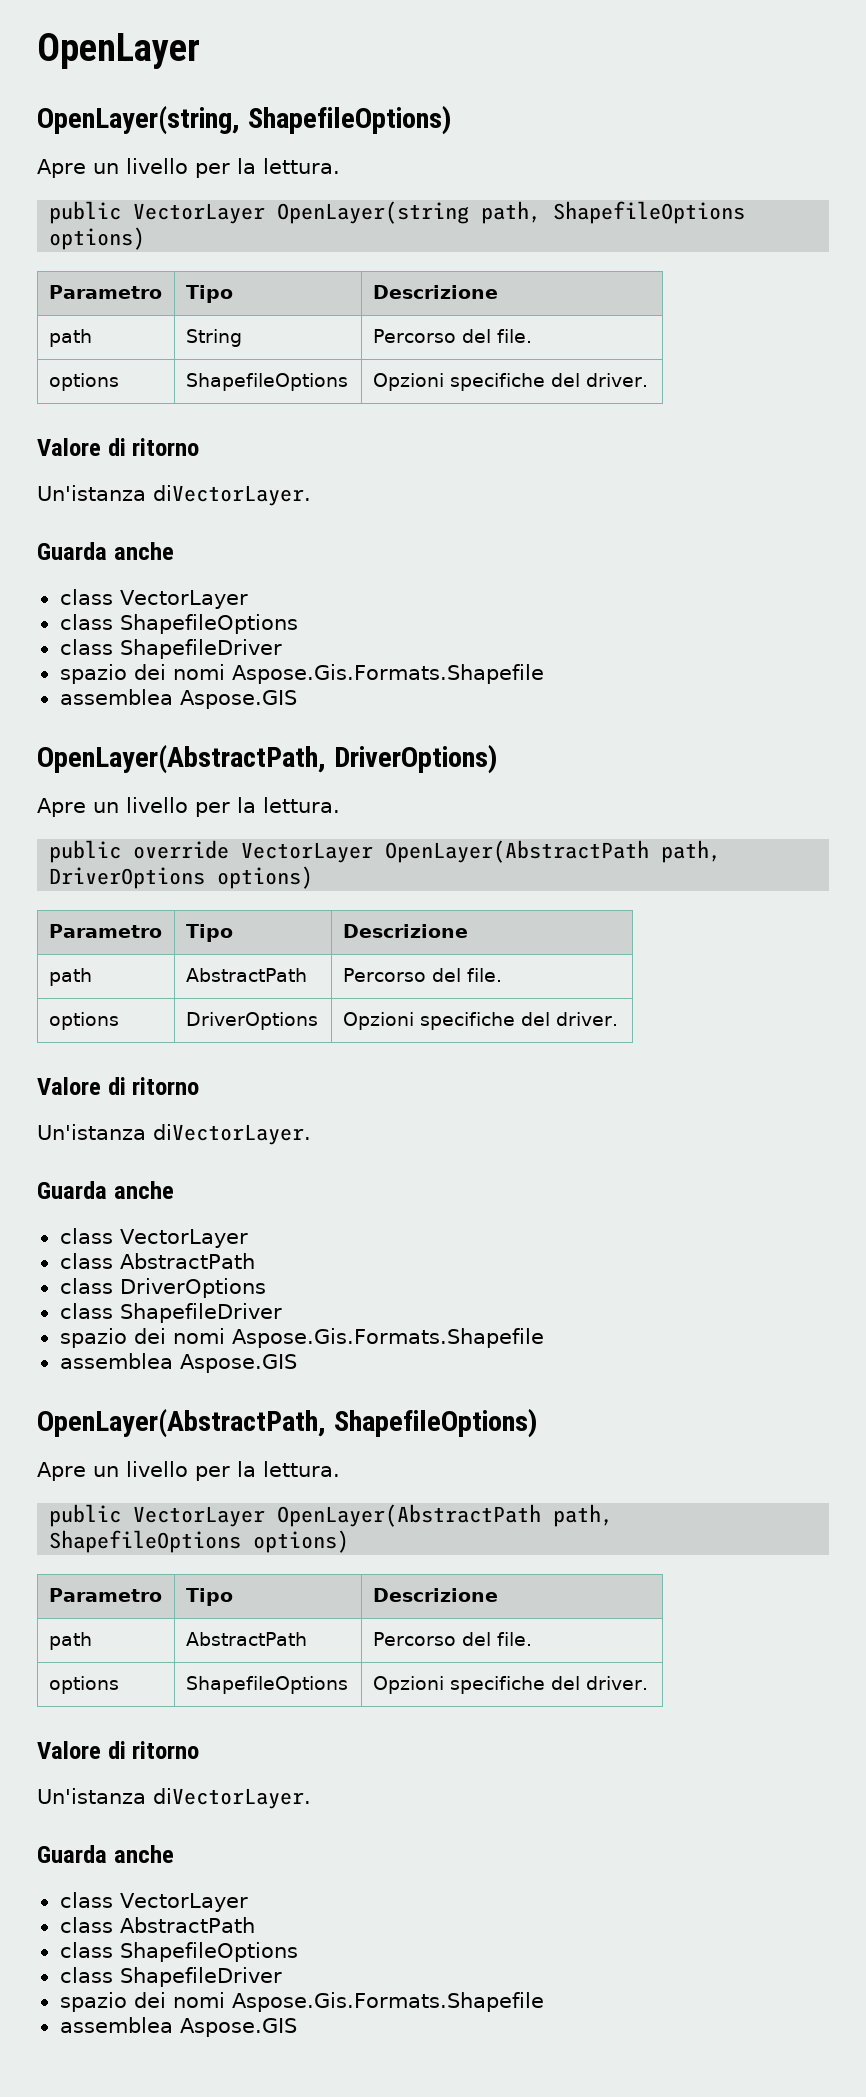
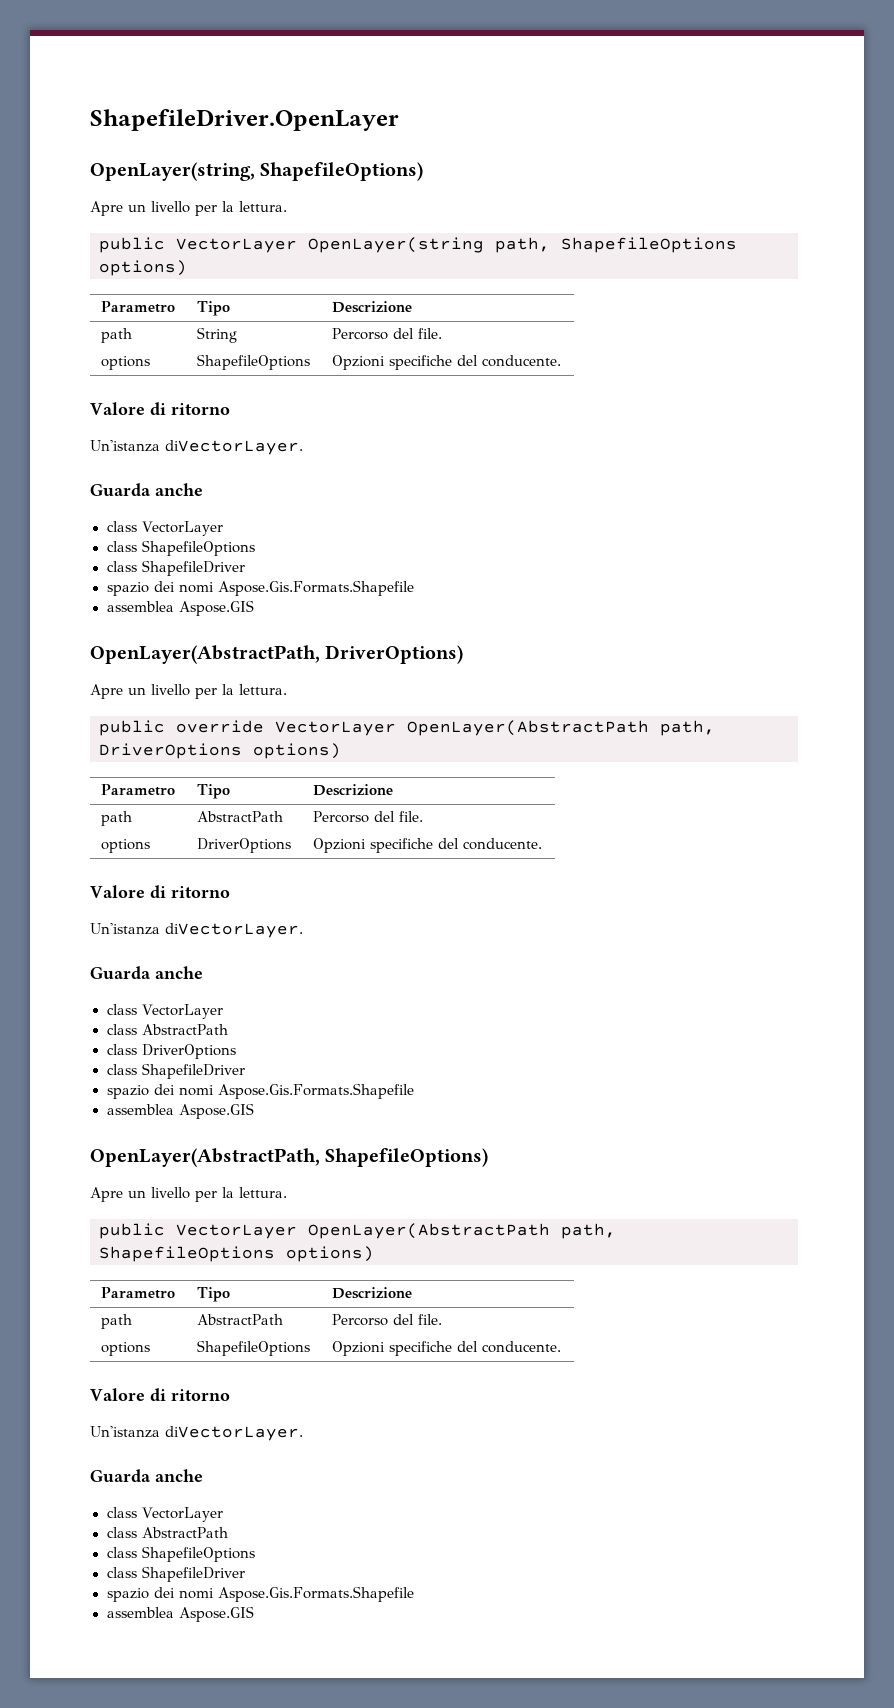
[37,33,200,69] OpenLayer -> [90,109,399,131] ShapefileDriver.OpenLayer
[585,373,648,387] driver. -> [481,355,561,367] conducente.
[555,1012,618,1026] driver. -> [462,838,542,850] conducente.
[585,1676,648,1690] driver. -> [481,1341,561,1353] conducente.

